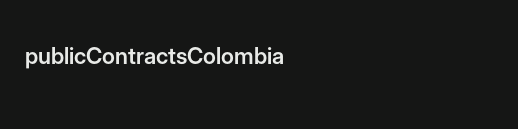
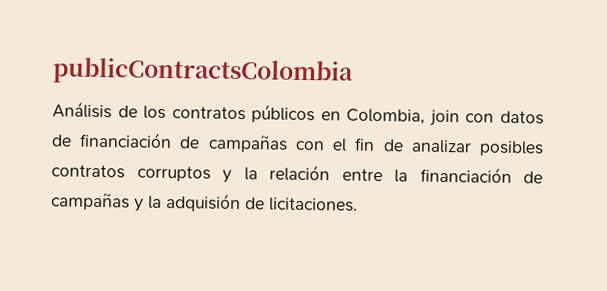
(284, 58) none -> [52,101,544,127] [51,131,544,157] [51,164,543,184] [51,192,358,213] // Análisis de los contratos públicos en Colombia, join con datos de financiación de campañas con el fin de analizar posibles contratos corruptos y la relación entre la financiación de campañas y la adquisión de licitaciones.

